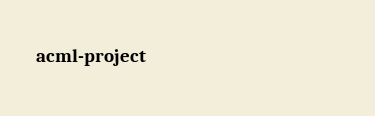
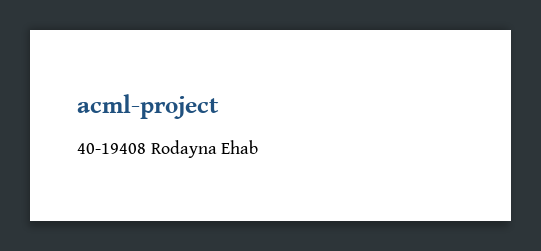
(146, 57) none -> [77,140,259,158] // 40-19408 Rodayna Ehab

